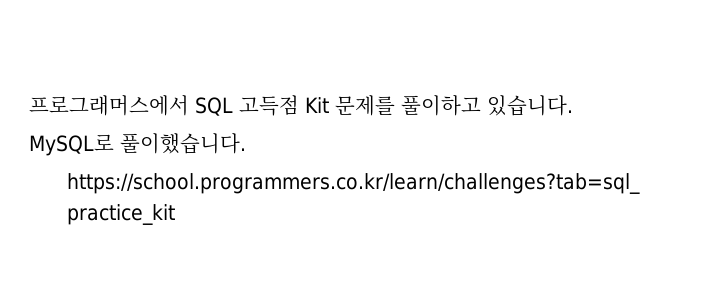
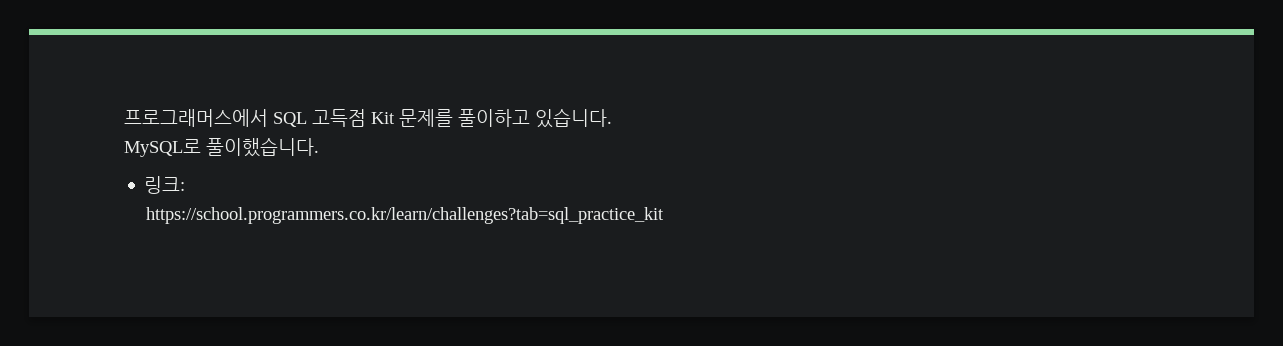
(246, 143) none -> [144,176,186,194] // 링크:

